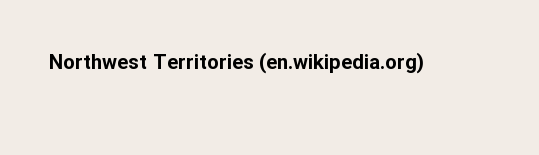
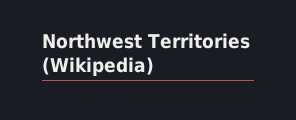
[259,52,425,74] (en.wikipedia.org) -> [42,57,154,76] (Wikipedia)

